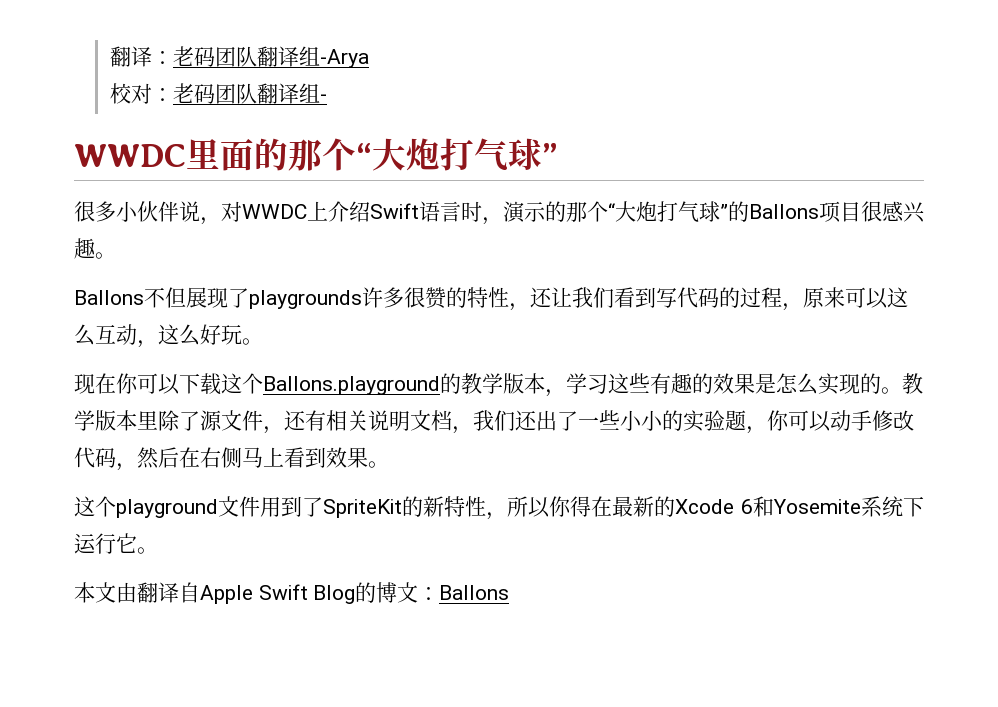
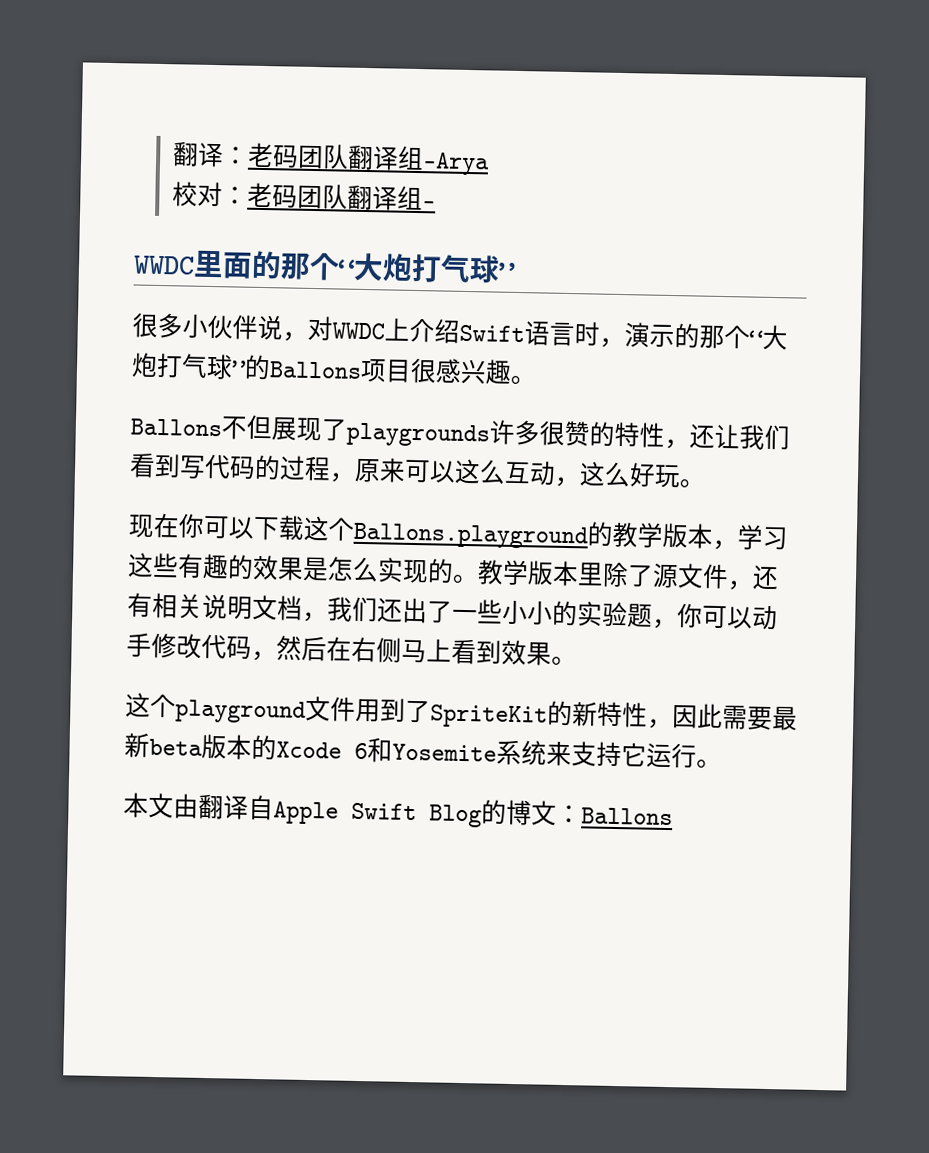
[507,496,654,518] 所以你得在最新 -> [672,703,798,731] [124,732,252,760] 因此需要最新beta版本
[903,496,924,517] [74,533,137,554] 下运行它 -> [546,741,697,769] 来支持它运行

